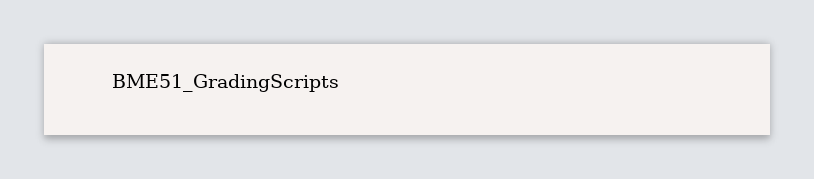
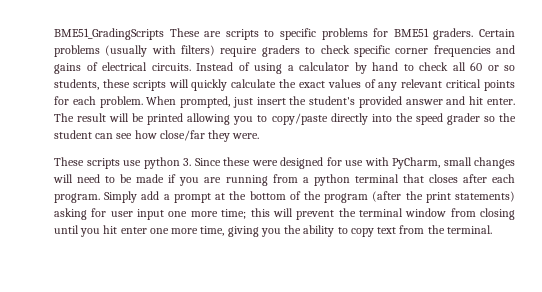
(339, 83) none -> [169,28,516,40] [54,45,515,57] [54,62,515,74] [54,79,516,91] [54,96,515,108] [54,113,516,125] [54,130,260,142] [54,157,515,169] [53,174,515,186] [54,191,515,203] [54,208,515,220] [54,225,492,237] These are scripts to specific problems for BME51 graders. Certain problems (usually with filters) require graders to check specific corner frequencies and gains of electrical circuits. Instead of using a calculator by hand to check all 60 or so students, these scripts will quickly calculate the exact values of any relevant critical points for each problem. When prompted, just insert the student's provided answer and hit enter. The result will be printed allowing you to copy/paste directly into the speed grader so the student can see how close/far they were. // These scripts use python 3. Since these were designed for use with PyCharm, small changes will need to be made if you are running from a python terminal that closes after each program. Simply add a prompt at the bottom of the program (after the print statements) asking for user input one more time; this will prevent the terminal window from closing until you hit enter one more time, giving you the ability to copy text from the terminal.

